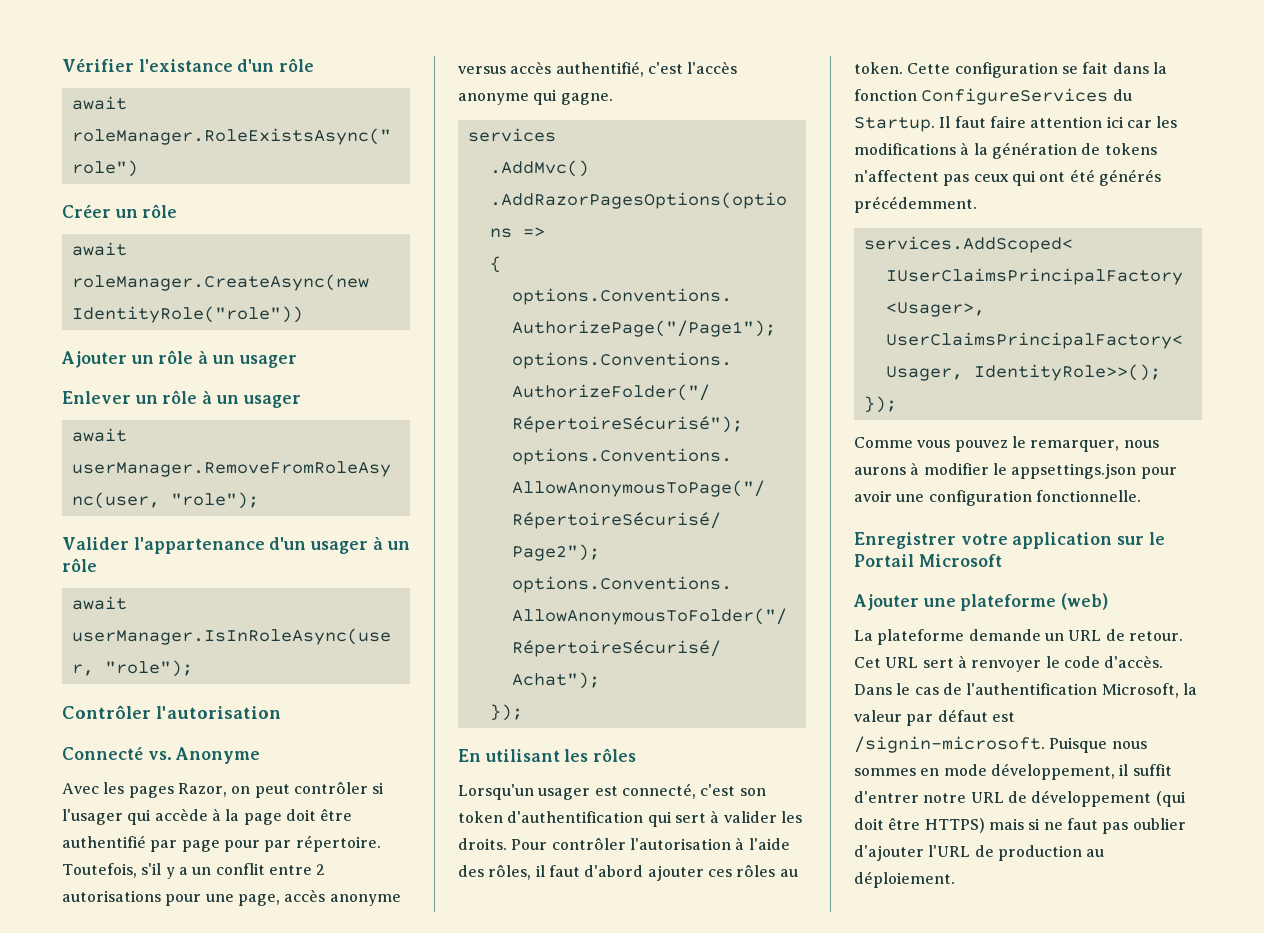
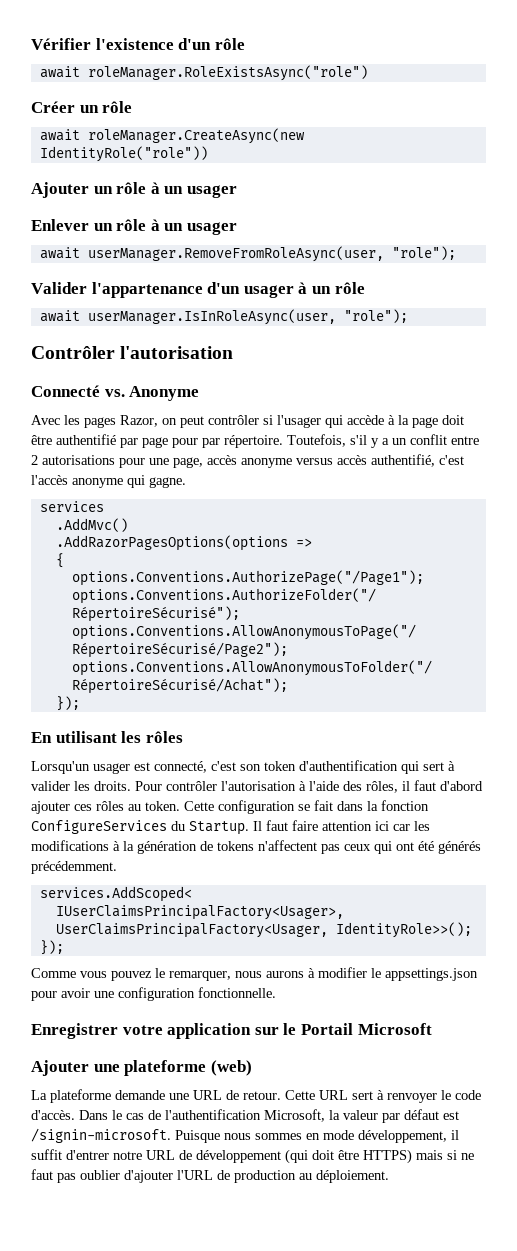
[138,59,233,72] l'existance -> [95,38,174,50] l'existence
[1044,633,1064,641] un -> [169,1093,189,1100] une
[854,657,881,668] Cet -> [285,1090,315,1100] Cette

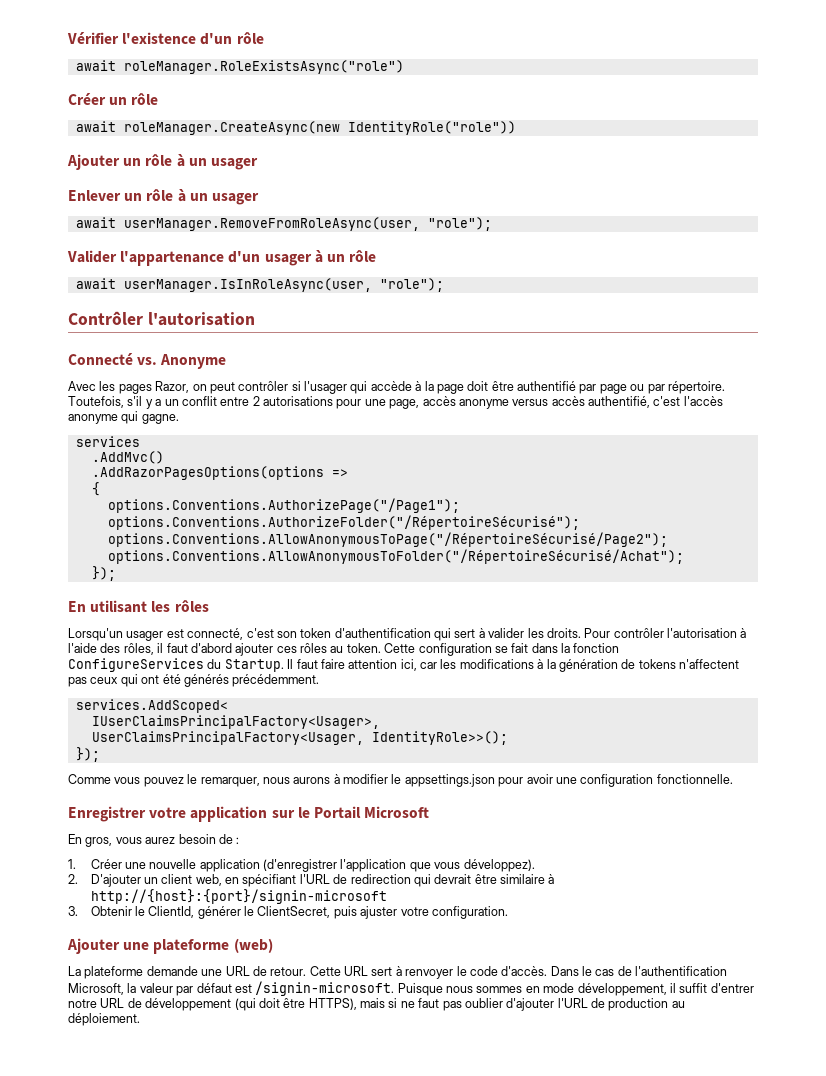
[172,438,198,448] pour -> [630,384,645,391] ou
[375,821,389,831] ici -> [400,659,417,671] ici,
(432, 1029) none -> [68,834,240,847] [68,859,535,872] [68,874,555,887] [90,889,387,904] [68,906,508,919] // En gros, vous aurez besoin de : // 1. Créer une nouvelle application (d'enregistrer l'application que vous développez). // 2. D'ajouter un client web, en spécifiant l'URL de redirection qui devrait être similaire à http://{host}:{port}/signin-microsoft // 3. Obtenir le ClientId, générer le ClientSecret, puis ajuster votre configuration.
[363,1149,412,1164] HTTPS) -> [308,998,357,1010] HTTPS),

